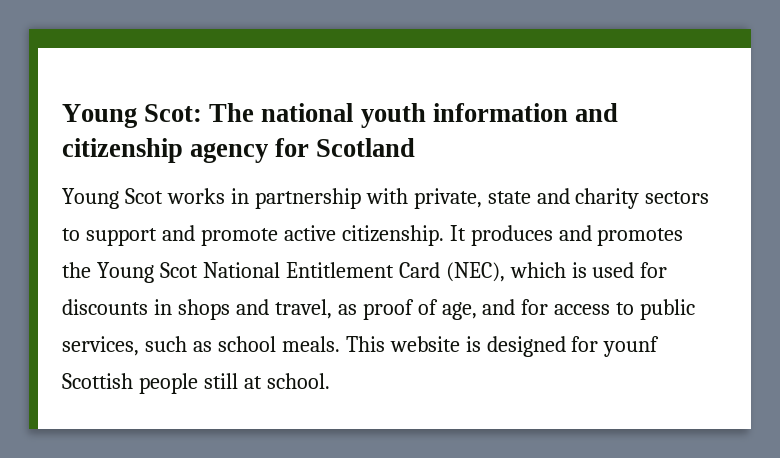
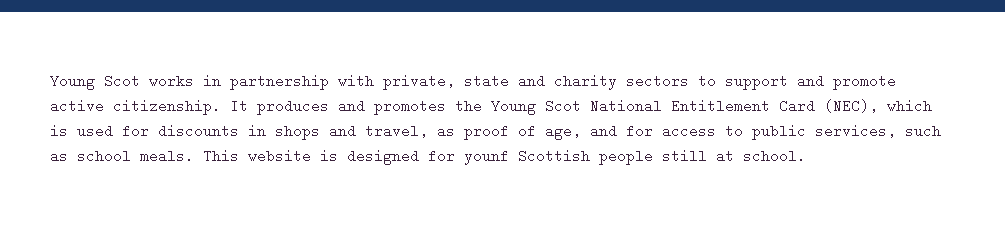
[62,103,618,128] [62,138,416,163] [62,188,119,209] Young Scot: The national youth information and citizenship agency for Scotland // Young -> [50,74,95,90] Young

